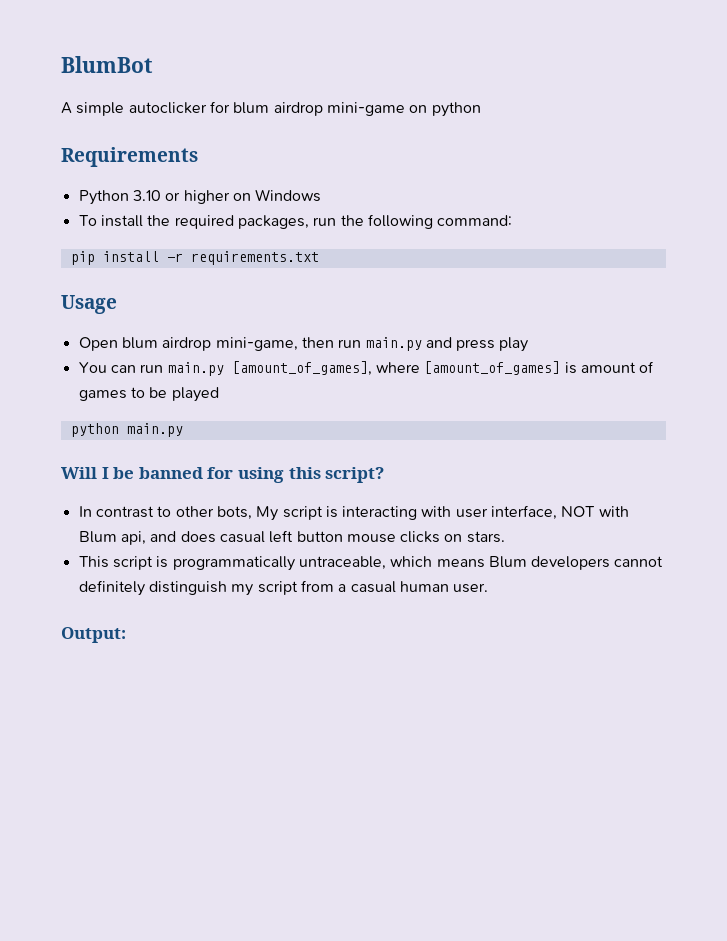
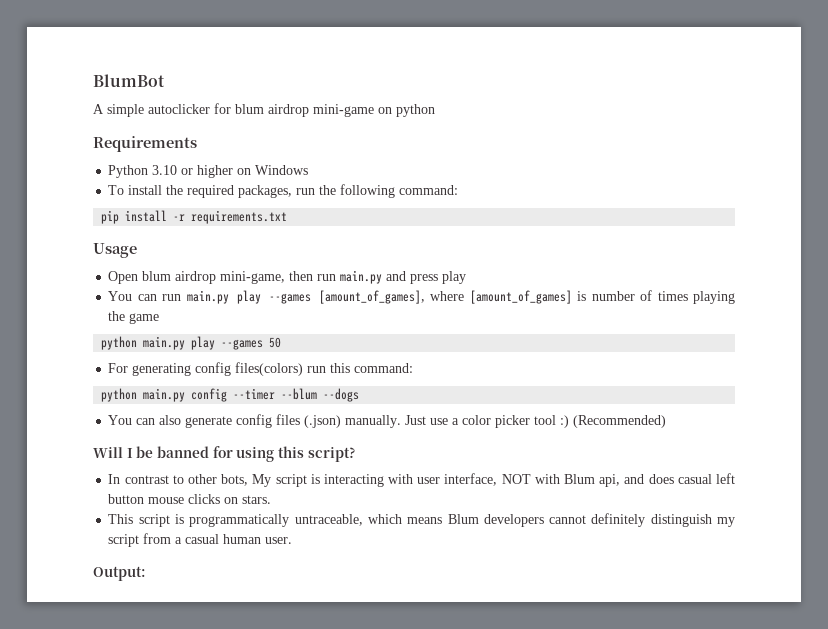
(224, 369) none -> [236,290,311,304] play --games
[580,361,655,373] [78,387,219,402] [70,423,183,437] amount of games to be played // python main.py -> [591,290,735,304] [108,311,160,324] [101,336,282,350] [108,362,414,376] [101,388,360,402] [108,414,667,428] number of times playing the game // python main.py play --games 50 // For generating config files(colors) run this command: // python main.py config --timer --blum --dogs // You can also generate config files (.json) manually. Just use a color picker tool :) (Recommended)

